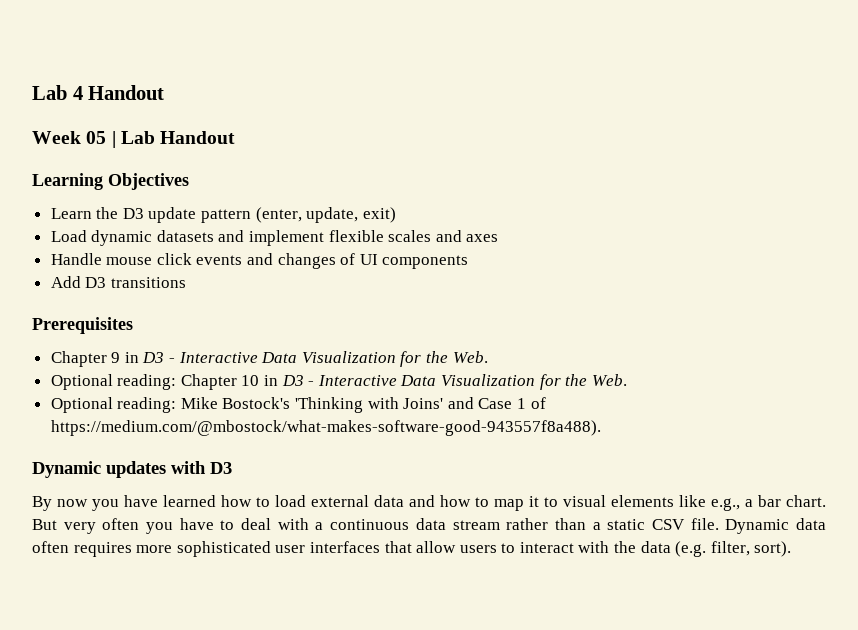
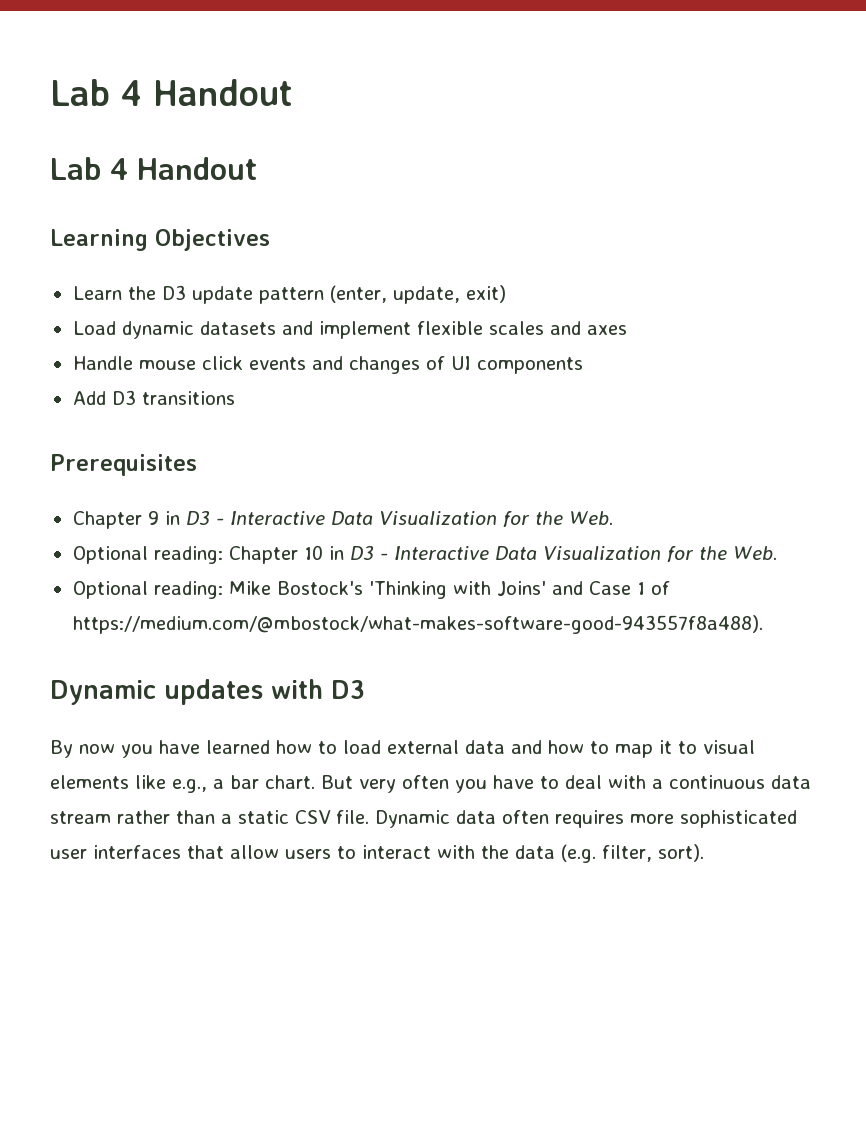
[32,85,165,100] [32,131,155,148] Lab 4 Handout // Week 05 | Lab -> [50,79,293,106] [50,157,128,180] Lab 4 Handout // Lab 4

